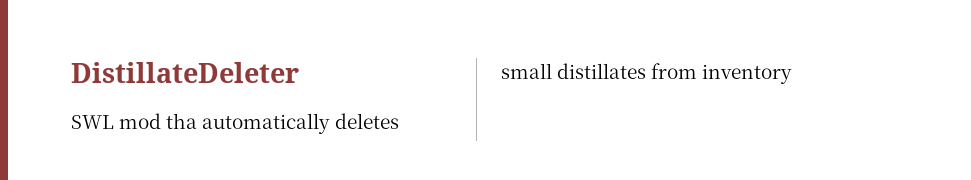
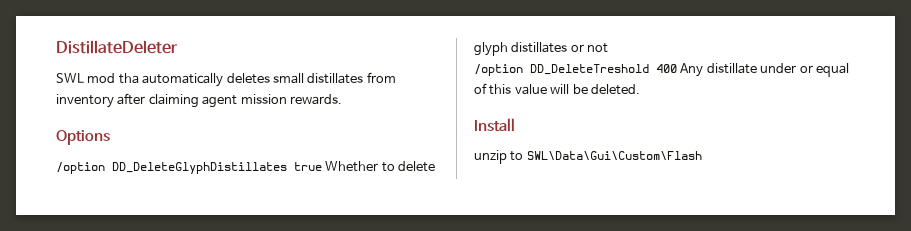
(793, 74) none -> [117,93,342,108] [56,130,110,145] [56,161,436,174] [474,42,609,56] [474,63,849,77] [474,83,640,95] [474,118,515,132] [474,150,702,164] after claiming agent mission rewards. // Options // /option DD_DeleteGlyphDistillates true Whether to delete glyph distillates or not // /option DD_DeleteTreshold 400 Any distillate under or equal of this value will be deleted. // Install // unzip to SWL\Data\Gui\Custom\Flash

